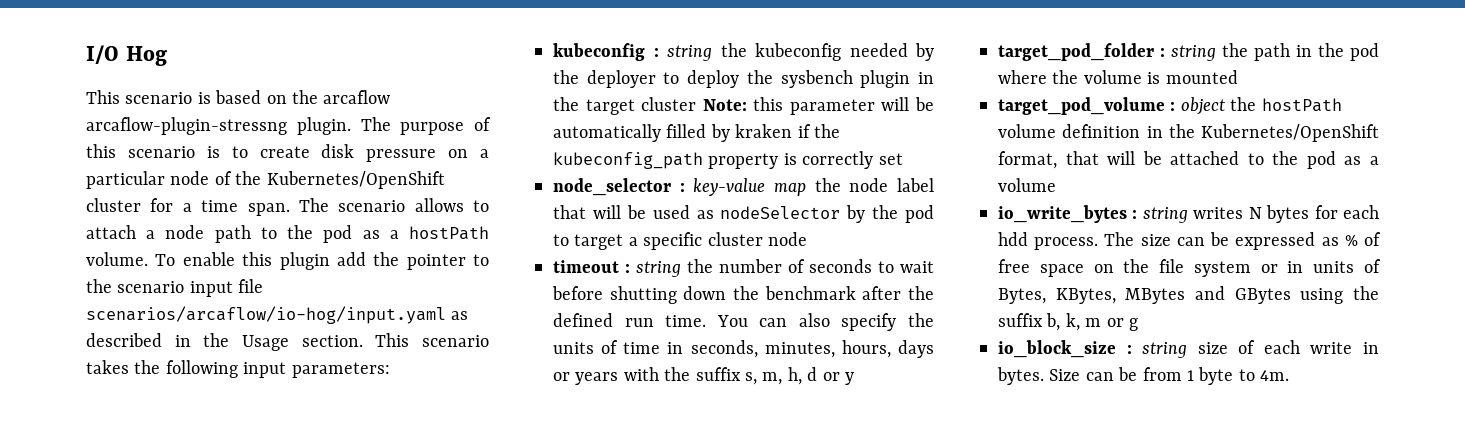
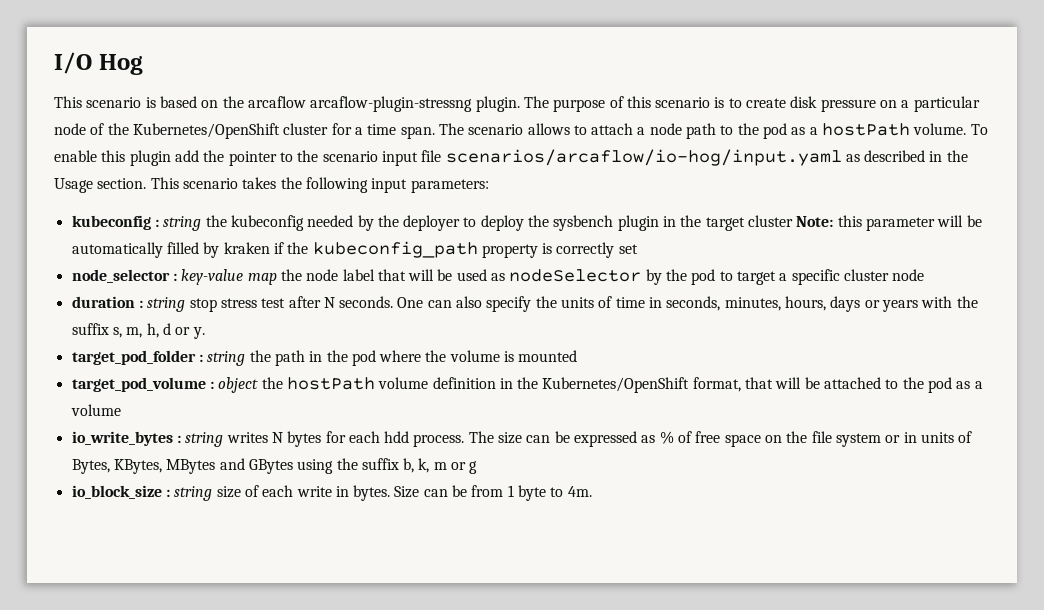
[553,259,934,277] [552,286,934,304] [553,313,748,327] timeout : string the number of seconds to wait before shutting down the benchmark after the defined run time. You -> [71,296,424,312] duration : string stop stress test after N seconds. One
[845,372,854,385] y -> [192,327,205,339] y.

